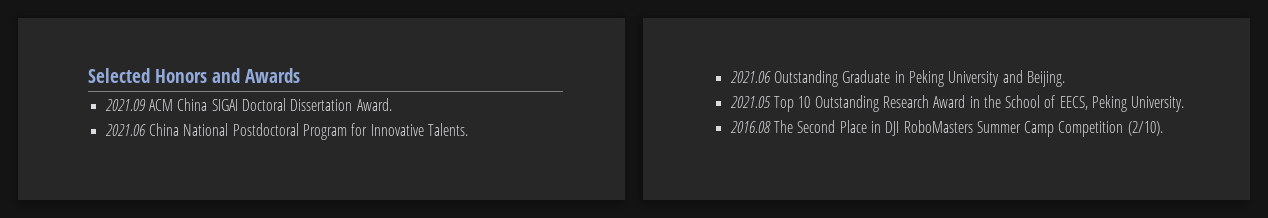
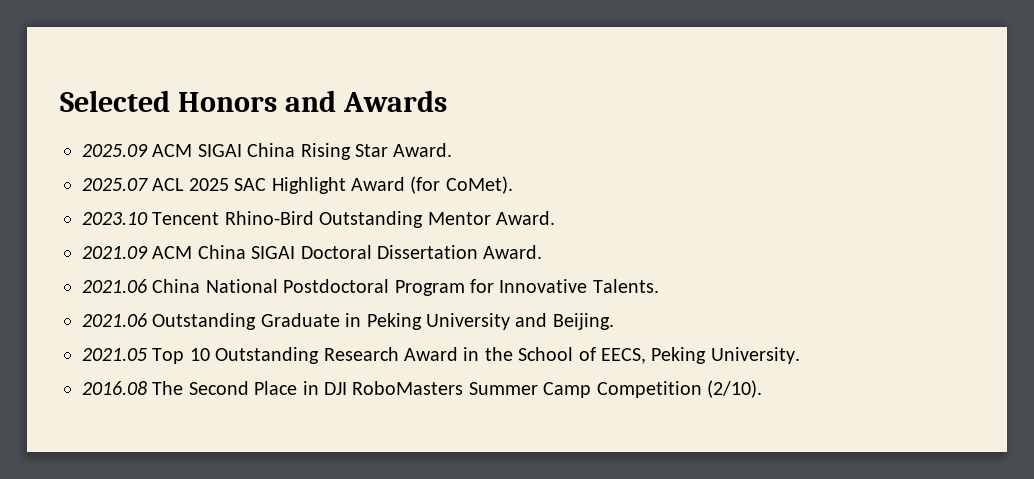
(300, 75) none -> [82,143,453,160] [82,176,513,194] [82,211,555,228] // 2025.09 ACM SIGAI China Rising Star Award. // 2025.07 ACL 2025 SAC Highlight Award (for CoMet). // 2023.10 Tencent Rhino-Bird Outstanding Mentor Award.

